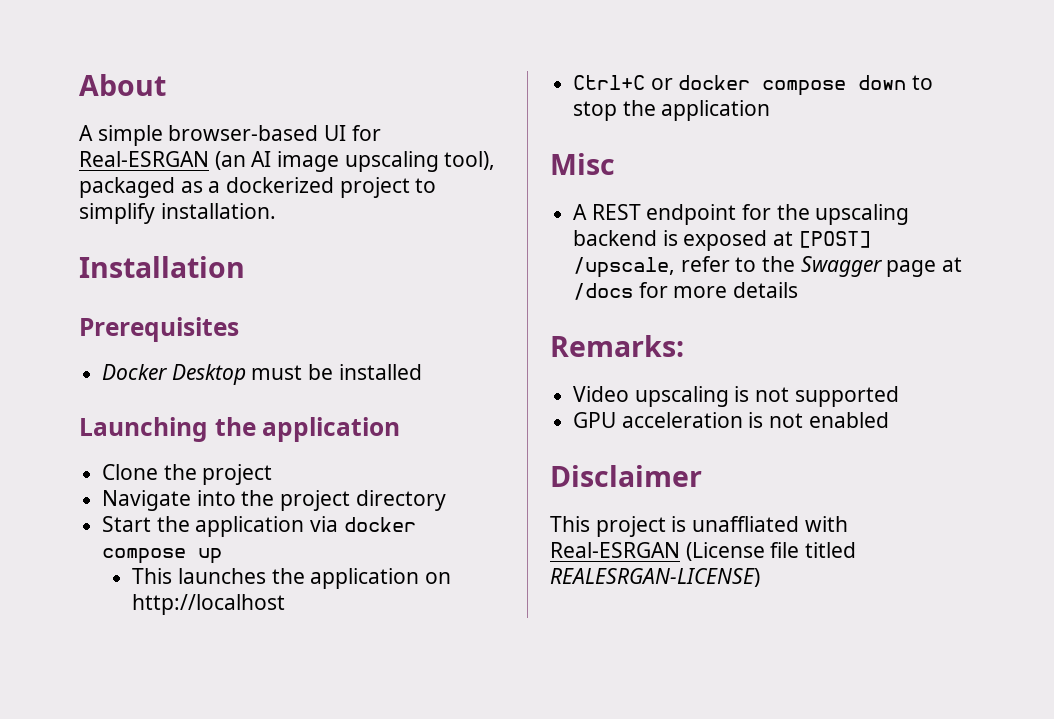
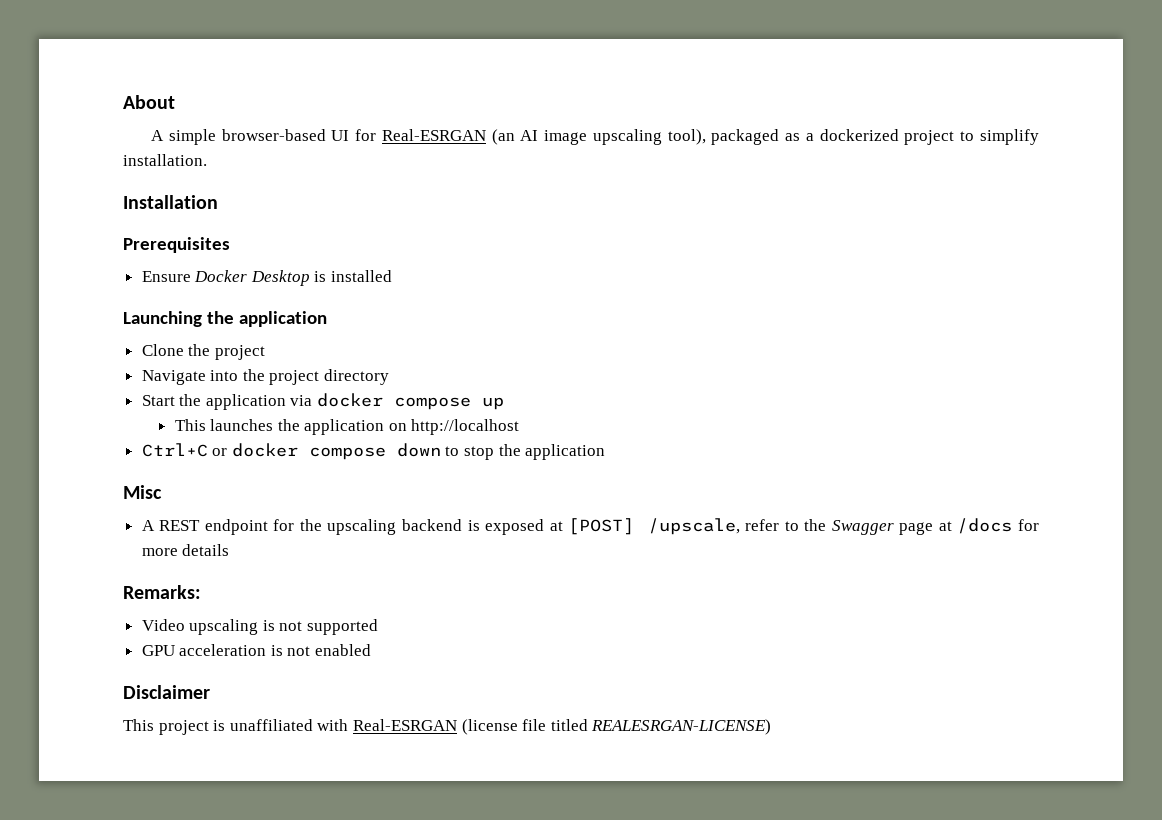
(239, 329) none -> [141,271,191,282] Ensure
[251,364,334,380] must be -> [314,271,327,282] is
[692,516,800,532] unaffliated -> [229,719,313,731] unaffiliated
[685,542,765,561] (License -> [461,719,518,735] (license

